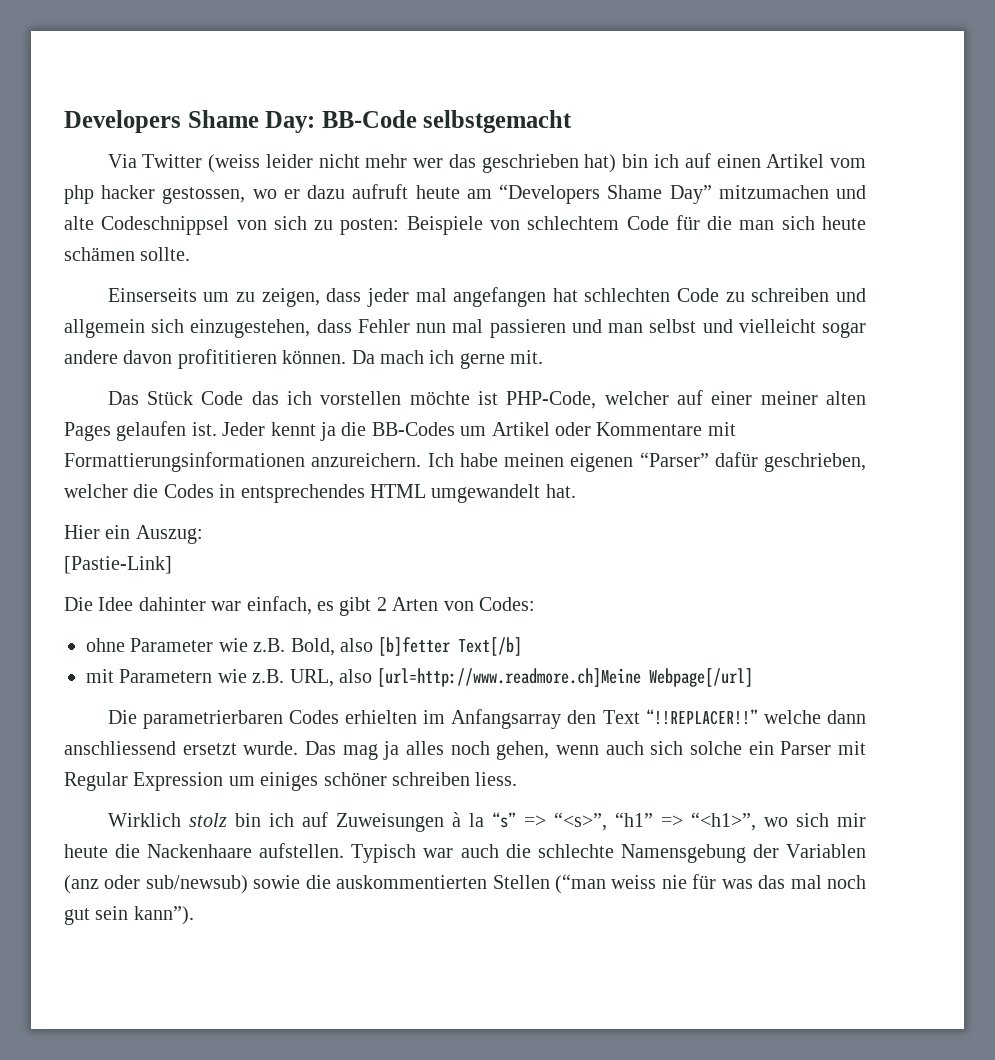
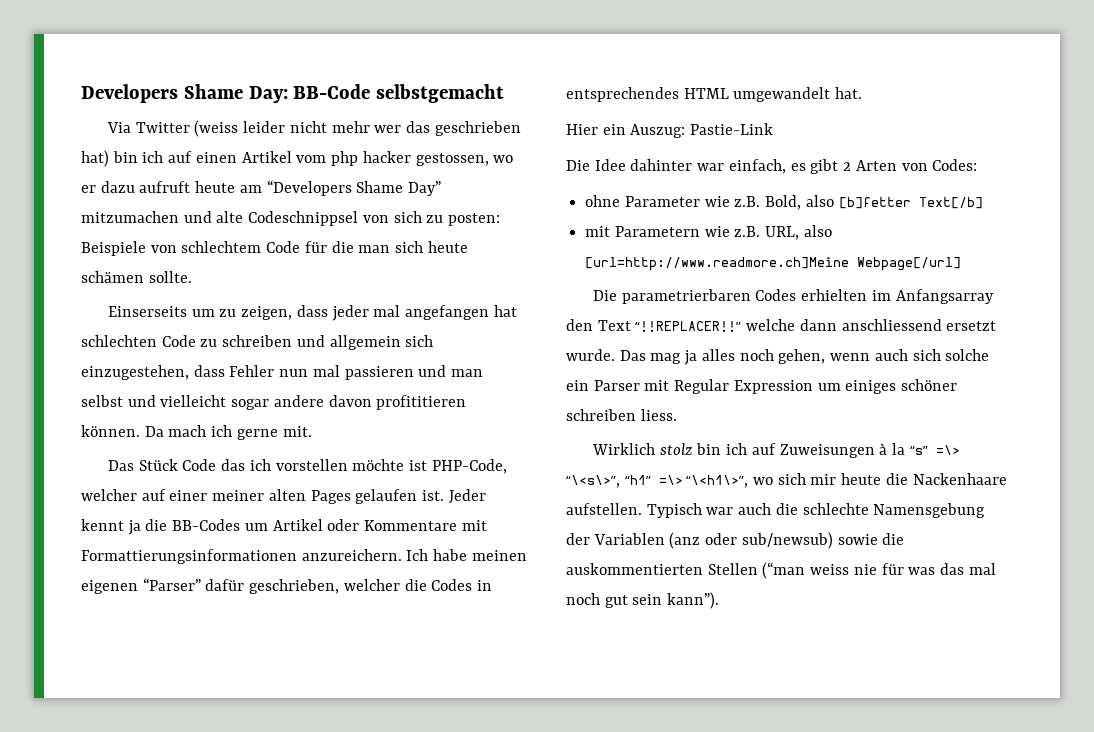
[64,556,172,574] // [Pastie-Link] -> [690,123,774,135] Pastie-Link
[523,812,756,831] => “<s>”, “h1” => “<h1>”, -> [935,445,960,455] [566,475,749,488] =\> “\<s\>”, “h1” =\> “\<h1\>”,

